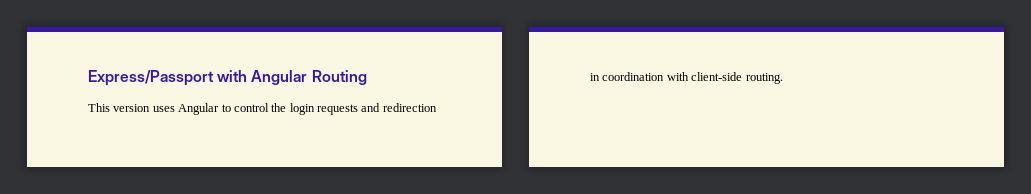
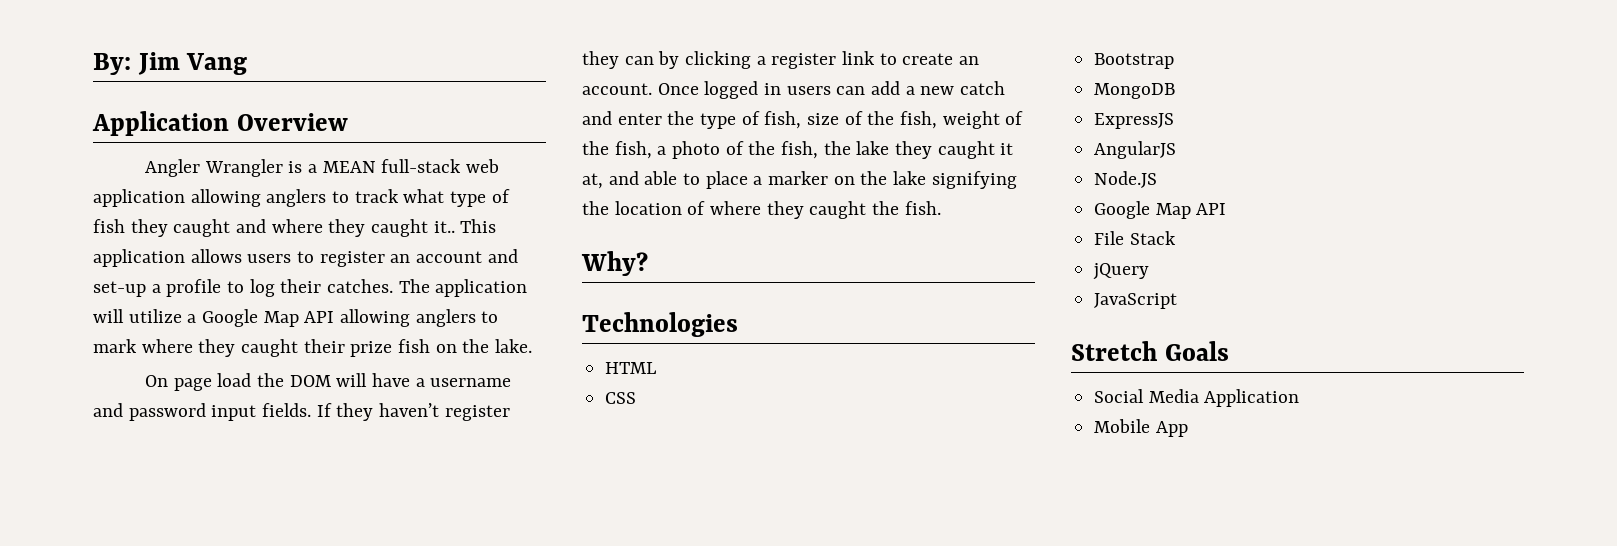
[88,70,367,86] [88,103,437,115] [590,72,783,84] Express/Passport with Angular Routing // This version uses Angular to control the login requests and redirection in coordination with client-side routing. -> [93,52,248,75] [92,111,348,136] [144,159,499,177] [93,189,510,207] [93,219,497,237] [93,249,518,267] [93,279,528,297] [93,309,499,327] [93,339,533,357] [144,373,512,391] [93,403,510,421] [582,51,980,69] [582,81,1006,99] [582,111,1024,129] [582,141,1014,159] [582,171,1017,189] [582,201,941,219] [581,251,648,276] [582,312,738,337] [605,362,657,374] [605,392,637,404] [1094,53,1175,69] [1094,83,1176,99] [1094,113,1175,129] [1094,141,1177,159] [1094,171,1158,188] [1094,201,1227,219] [1094,231,1176,245] [1093,263,1150,280] [1094,293,1178,309] [1071,341,1229,361] [1094,389,1300,407] [1094,419,1188,437] By: Jim Vang // Application Overview // Angler Wrangler is a MEAN full-stack web application allowing anglers to track what type of fish they caught and where they caught it.. This application allows users to register an account and set-up a profile to log their catches. The application will utilize a Google Map API allowing anglers to mark where they caught their prize fish on the lake. // On page load the DOM will have a username and password input fields. If they haven’t register they can by clicking a register link to create an account. Once logged in users can add a new catch and enter the type of fish, size of the fish, weight of the fish, a photo of the fish, the lake they caught it at, and able to place a marker on the lake signifying the location of where they caught the fish. // Why? // Technologies // HTML // CSS // Bootstrap // MongoDB // ExpressJS // AngularJS // Node.JS // Google Map API // File Stack // jQuery // JavaScript // Stretch Goals // Social Media Application // Mobile App

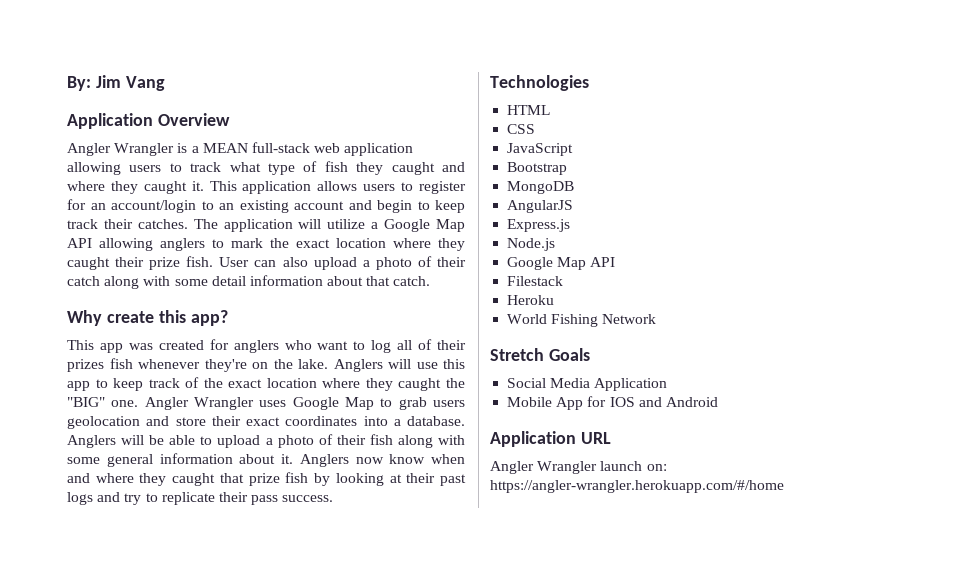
[266,189,327,207] anglers -> [129,165,162,172] users
[433,221,455,233] it.. -> [191,181,204,191] it.
[390,249,518,263] [93,279,275,297] an account and set-up a profile to log -> [67,199,465,213] [67,219,98,229] for an account/login to an existing account and begin to keep track
(137, 346) none -> [270,238,386,248] the exact location
[398,339,533,353] [144,373,512,391] [93,403,510,421] [582,51,980,69] [582,81,1006,99] [582,111,1024,129] [582,141,1014,159] [582,171,1017,189] [582,201,941,219] [581,251,648,276] fish on the lake. // On page load the DOM will have a username and password input fields. If they haven’t register they can by clicking a register link to create an account. Once logged in users can add a new catch and enter the type of fish, size of the fish, weight of the fish, a photo of the fish, the lake they caught it at, and able to place a marker on the lake signifying the location of where they caught the fish. // Why? -> [186,256,466,270] [67,275,431,289] [67,310,228,326] [67,339,467,353] [67,358,465,372] [67,377,465,391] [67,397,465,410] [67,416,465,429] [67,434,465,448] [67,453,465,467] [67,472,466,486] [67,492,334,505] fish. User can also upload a photo of their catch along with some detail information about that catch. // Why create this app? // This app was created for anglers who want to log all of their prizes fish whenever they're on the lake. Anglers will use this app to keep track of the exact location where they caught the "BIG" one. Angler Wrangler uses Google Map to grab users geolocation and store their exact coordinates into a database. Anglers will be able to upload a photo of their fish along with some general information about it. Anglers now know when and where they caught that prize fish by looking at their past logs and try to replicate their pass success.
(637, 398) none -> [507,143,574,156] // JavaScript
[1094,113,1175,129] // ExpressJS -> (575, 187) none
[1094,171,1158,188] Node.JS -> [507,219,571,232] [507,238,556,251] Express.js // Node.js
[1094,231,1176,245] [1093,263,1150,280] [1094,293,1178,309] File Stack // jQuery // JavaScript -> [507,276,564,286] [507,295,555,305] [507,314,657,327] Filestack // Heroku // World Fishing Network
(1188, 429) none -> [587,396,718,407] [490,431,611,447] [490,461,667,474] [490,480,784,493] for IOS and Android // Application URL // Angler Wrangler launch on: https://angler-wrangler.herokuapp.com/#/home

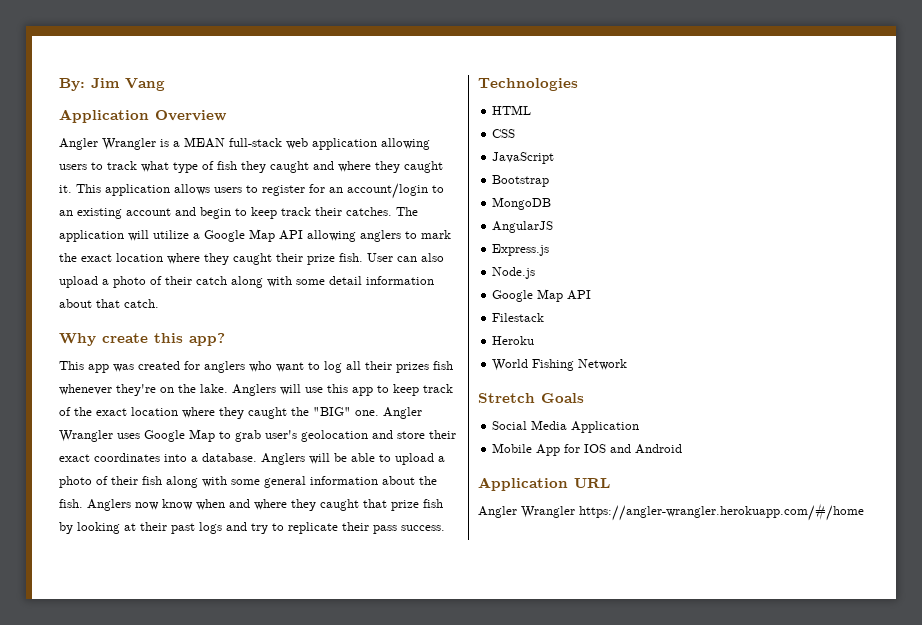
[418,339,433,350] of -> (361, 365) none
[432,400,465,407] users -> [265,430,297,439] user's
[281,454,293,464] it. -> [419,476,437,485] [59,499,83,508] the fish.
[600,461,667,471] launch on: -> (575, 512) none

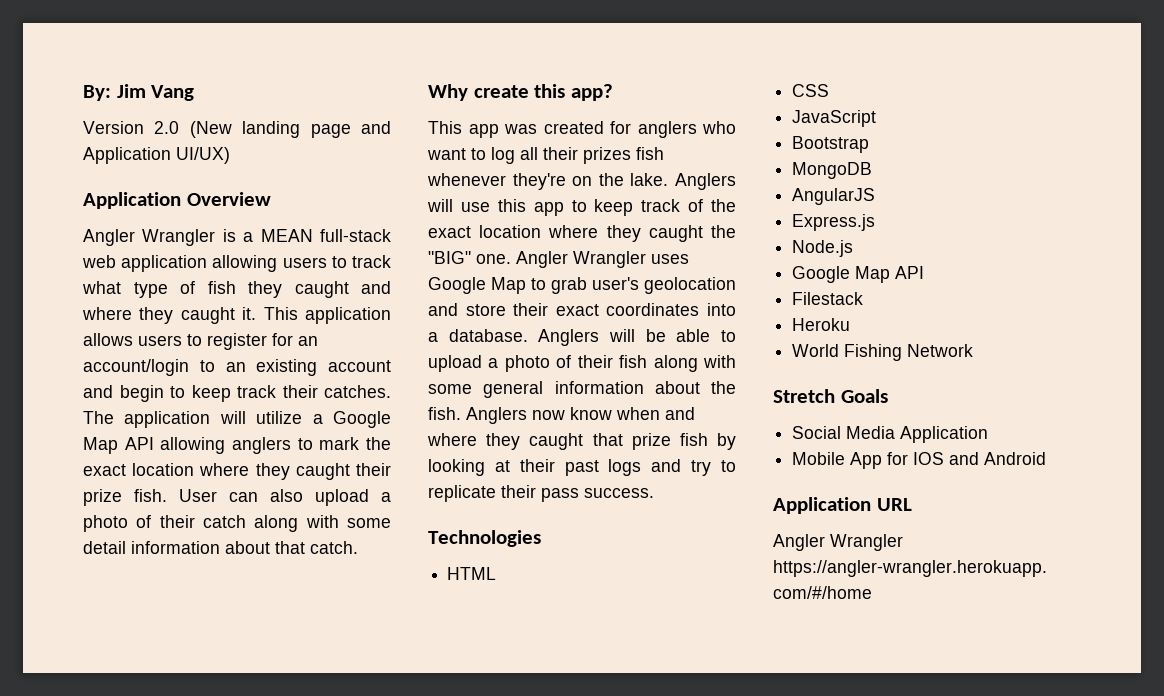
(165, 84) none -> [83,121,391,138] [83,147,230,164] // Version 2.0 (New landing page and Application UI/UX)

